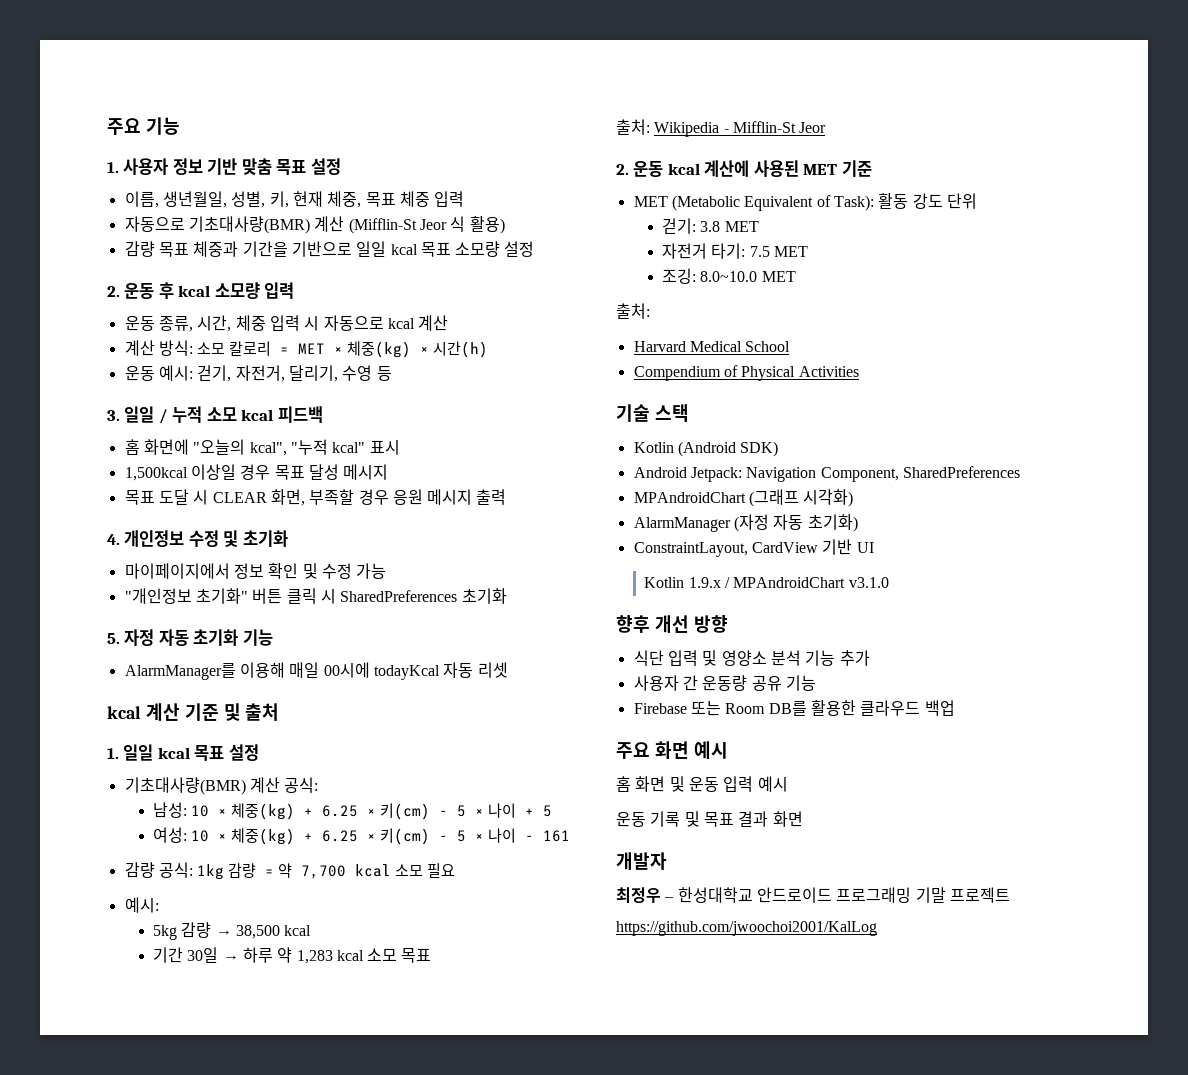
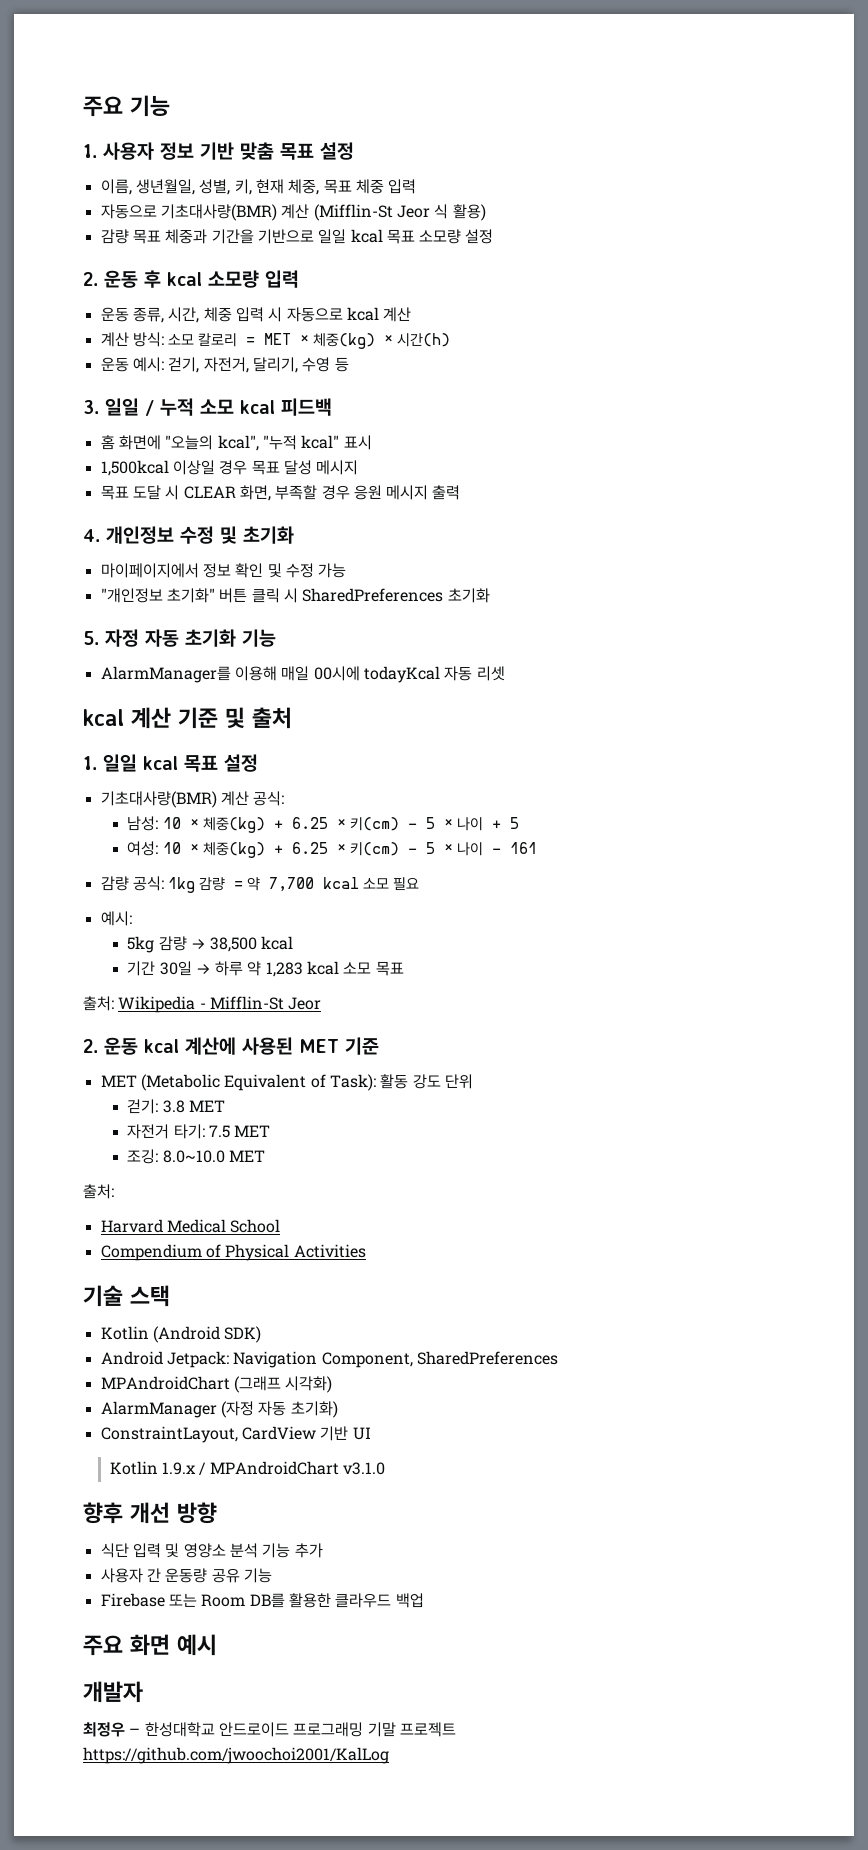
[616,776,788,792] [616,811,803,827] // 홈 화면 및 운동 입력 예시 // 운동 기록 및 목표 결과 화면 -> (217, 1645) none

